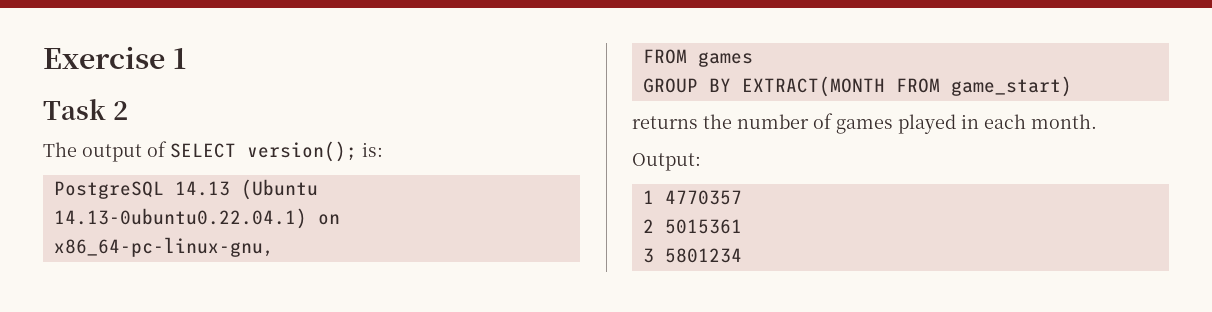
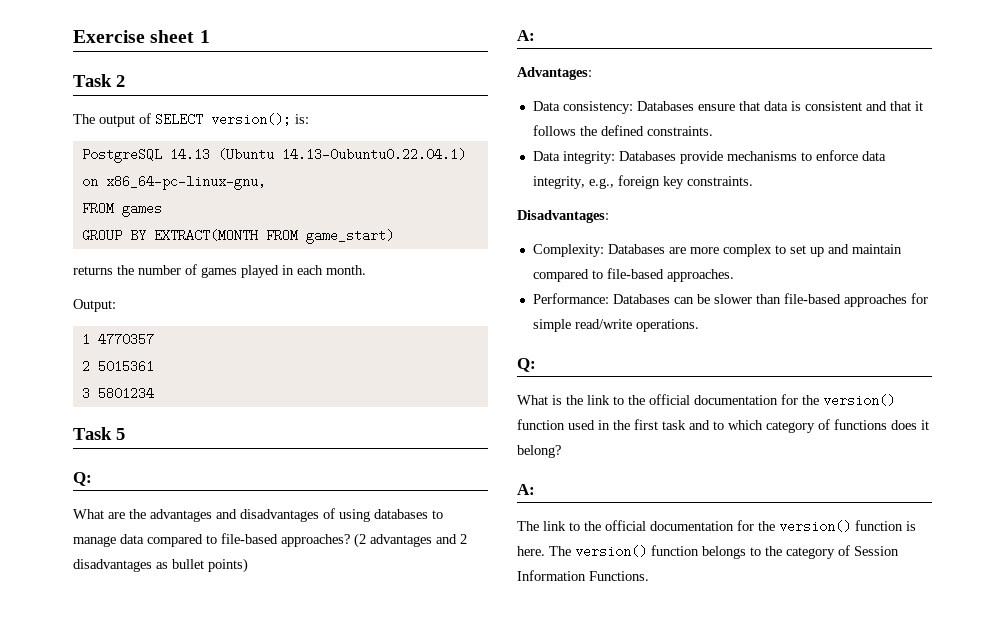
(165, 57) none -> [150,30,195,43] sheet
(742, 255) none -> [73,427,125,440] [73,472,92,486] [73,508,443,522] [73,533,467,548] [73,558,248,573] [517,30,535,41] [517,67,592,80] [532,101,923,114] [532,125,713,136] [532,150,886,164] [532,175,753,189] [517,210,609,223] [532,244,902,257] [532,268,734,282] [532,293,928,307] [532,319,699,332] [517,358,536,372] [517,394,895,407] [517,419,929,433] [517,445,561,458] [517,484,535,495] [517,520,916,533] [517,545,899,559] [517,570,649,581] // Task 5 // Q: // What are the advantages and disadvantages of using databases to manage data compared to file-based approaches? (2 advantages and 2 disadvantages as bullet points) // A: // Advantages: // Data consistency: Databases ensure that data is consistent and that it follows the defined constraints. // Data integrity: Databases provide mechanisms to enforce data integrity, e.g., foreign key constraints. // Disadvantages: // Complexity: Databases are more complex to set up and maintain compared to file-based approaches. // Performance: Databases can be slower than file-based approaches for simple read/write operations. // Q: // What is the link to the official documentation for the version() function used in the first task and to which category of functions does it belong? // A: // The link to the official documentation for the version() function is here. The version() function belongs to the category of Session Information Functions.

